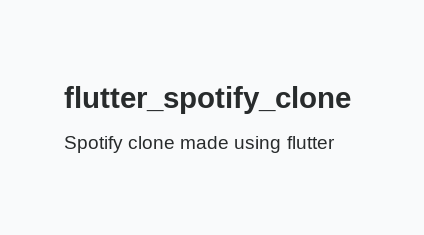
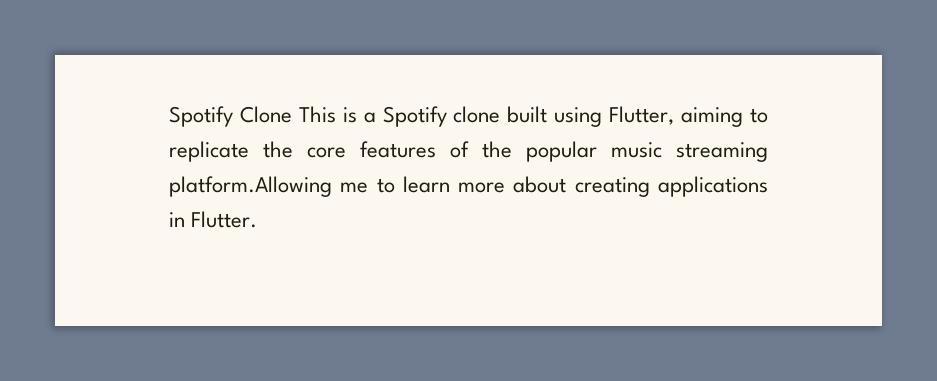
[64,86,351,114] [64,136,335,153] flutter_spotify_clone // Spotify clone made using flutter -> [169,106,768,127] [169,141,768,162] [169,176,768,197] [169,211,258,228] Spotify Clone This is a Spotify clone built using Flutter, aiming to replicate the core features of the popular music streaming platform.Allowing me to learn more about creating applications in Flutter.

